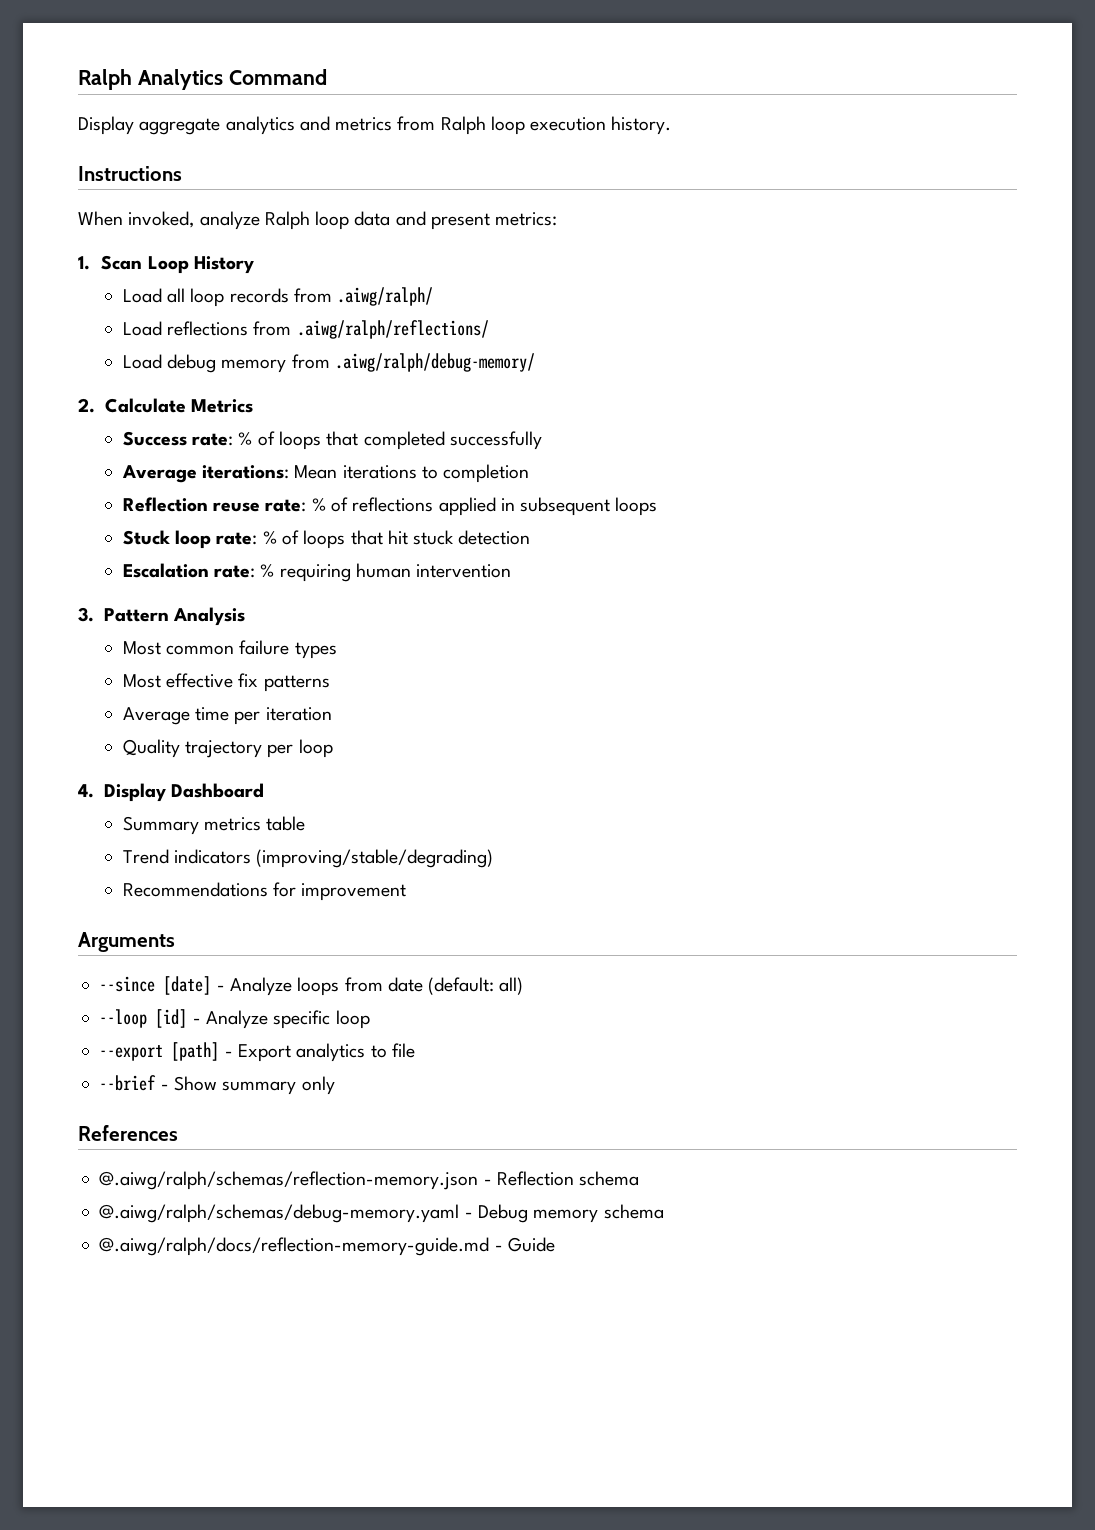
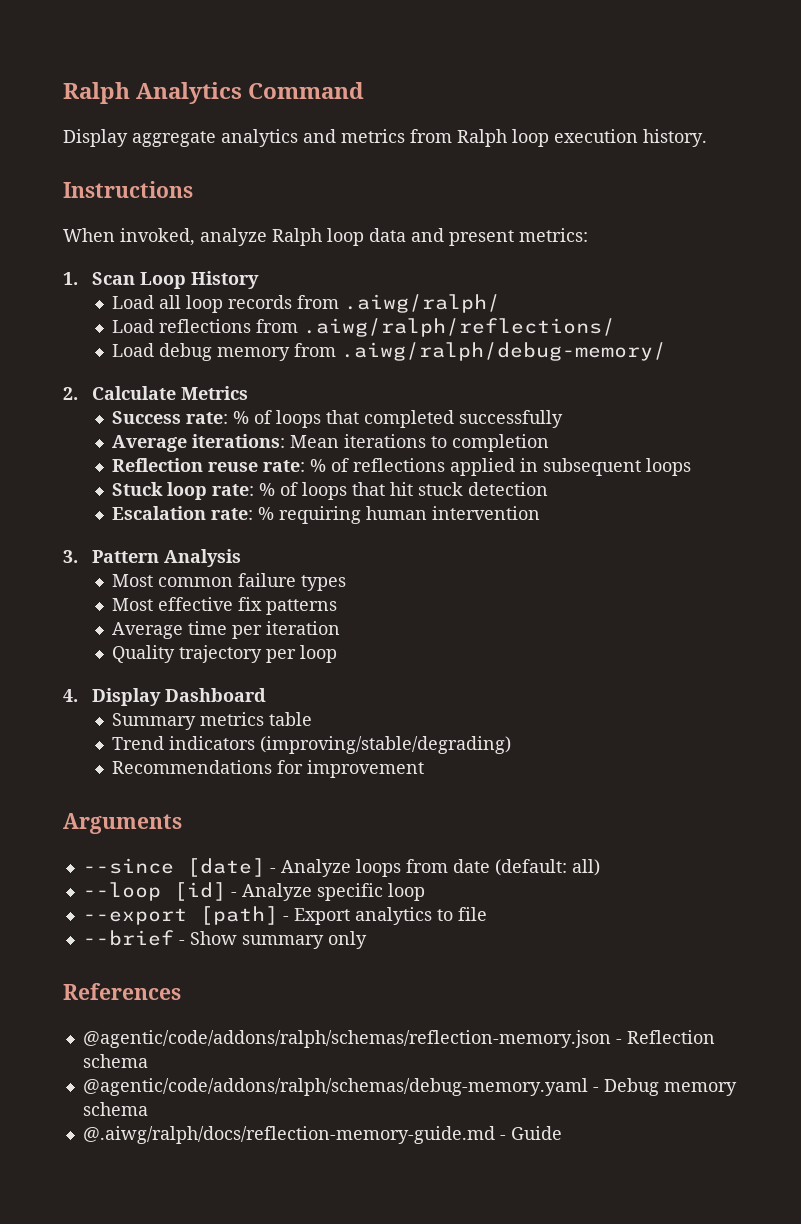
[99,1171,479,1190] @.aiwg/ralph/schemas/reflection-memory.json -> [82,1030,611,1048] @agentic/code/addons/ralph/schemas/reflection-memory.json
[99,1204,460,1223] @.aiwg/ralph/schemas/debug-memory.yaml -> [82,1078,588,1096] @agentic/code/addons/ralph/schemas/debug-memory.yaml

